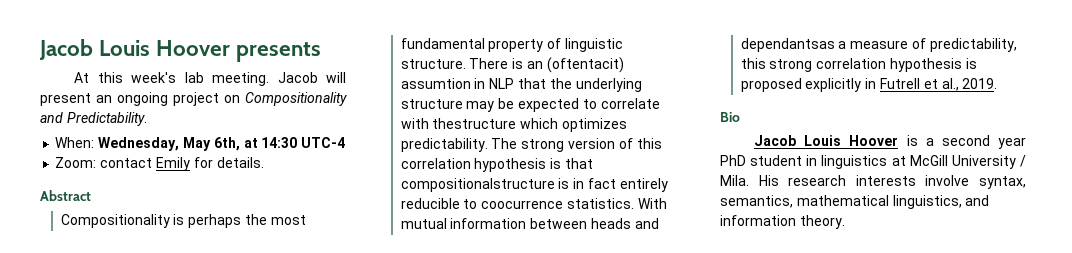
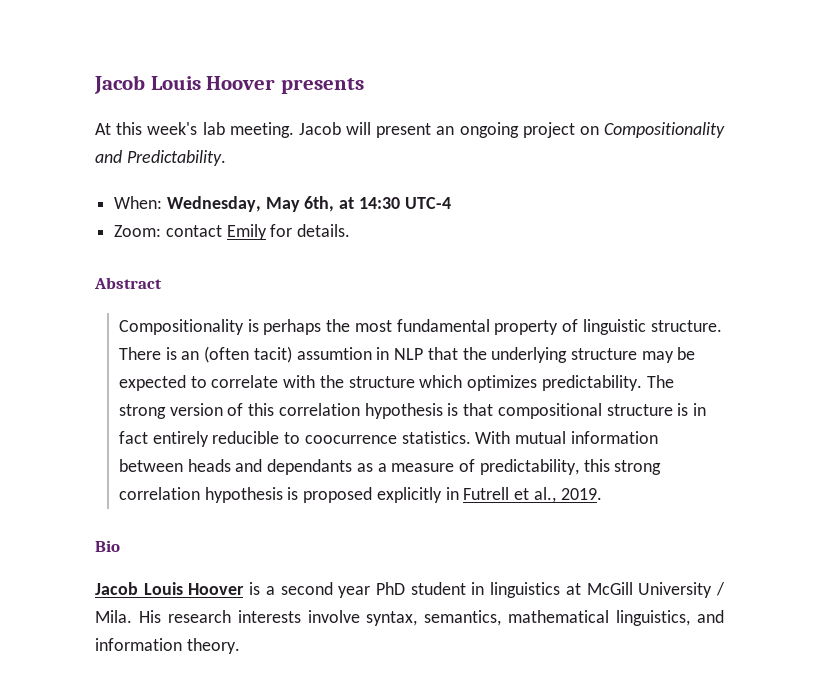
[546,57,624,73] (oftentacit) -> [204,346,292,363] (often tacit)
[432,118,517,129] thestructure -> [319,375,415,388] the structure
[400,178,555,192] compositionalstructure -> [497,403,673,419] compositional structure
[740,38,835,52] dependantsas -> [267,459,373,475] dependants as

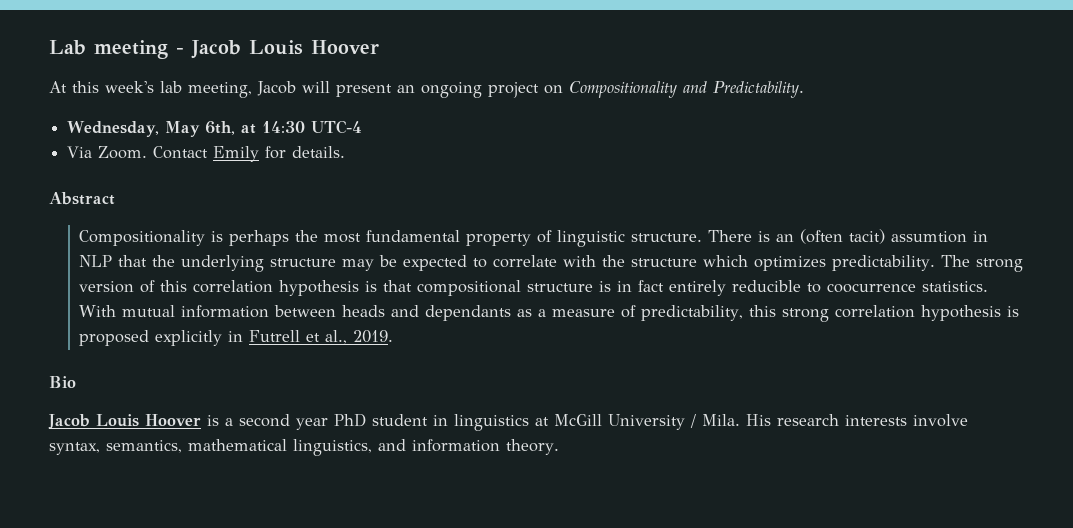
[94,75,364,94] Jacob Louis Hoover presents -> [49,40,379,59] Lab meeting - Jacob Louis Hoover
[229,122,294,138] meeting. -> [188,82,252,98] meeting,
[114,196,163,209] When: -> (804, 89) none
[114,225,222,237] Zoom: contact -> [67,146,209,159] Via Zoom. Contact

